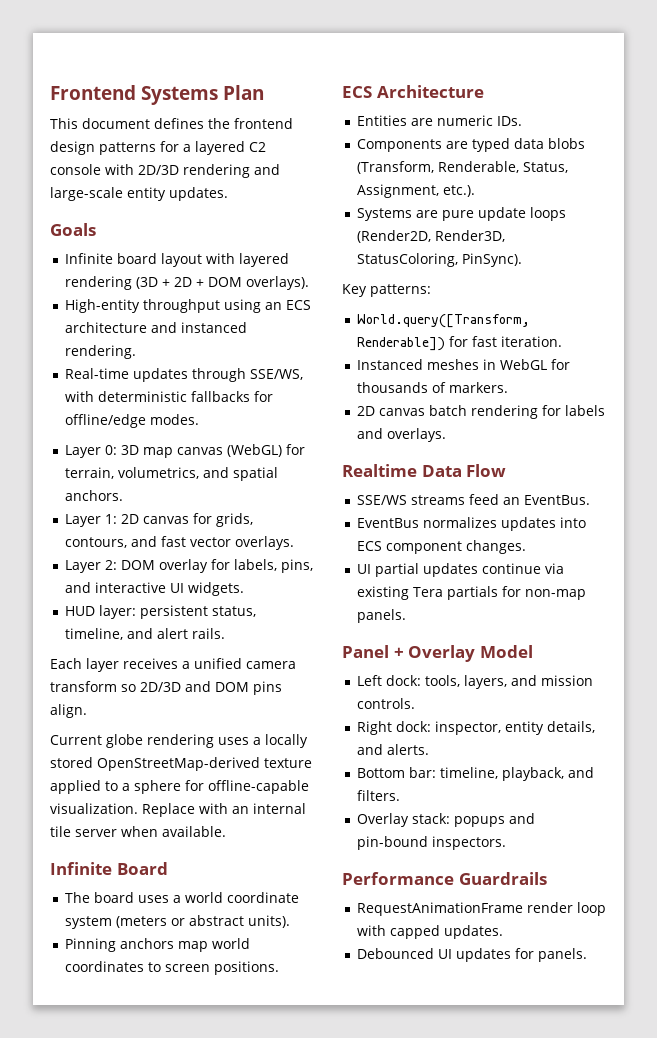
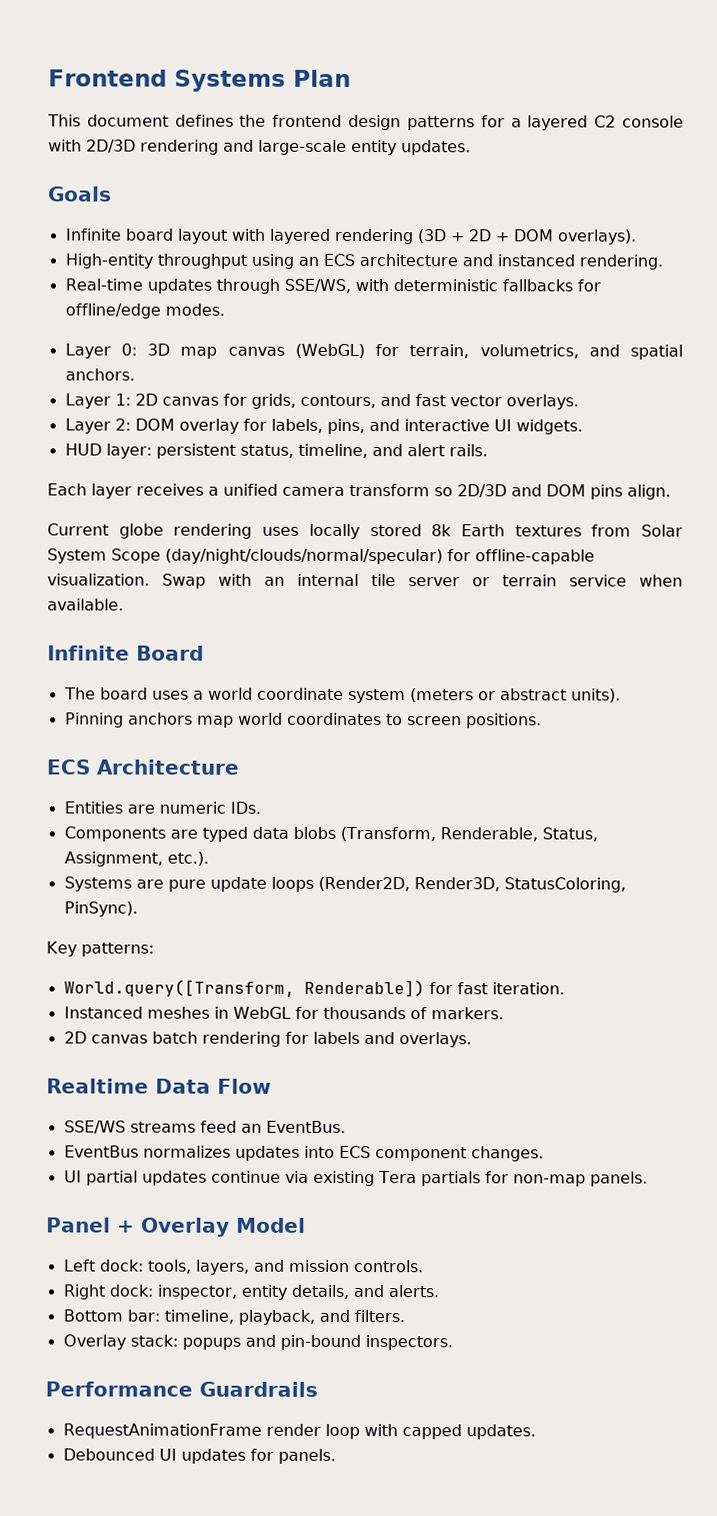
[253,737,261,745] a -> (300, 531) none
[97,757,312,771] [50,780,181,794] OpenStreetMap-derived texture applied to a sphere -> [431,524,683,537] [47,548,443,565] 8k Earth textures from Solar System Scope (day/night/clouds/normal/specular)
[142,803,195,817] Replace -> [162,573,206,589] Swap
(117, 833) none -> [472,574,627,587] or terrain service

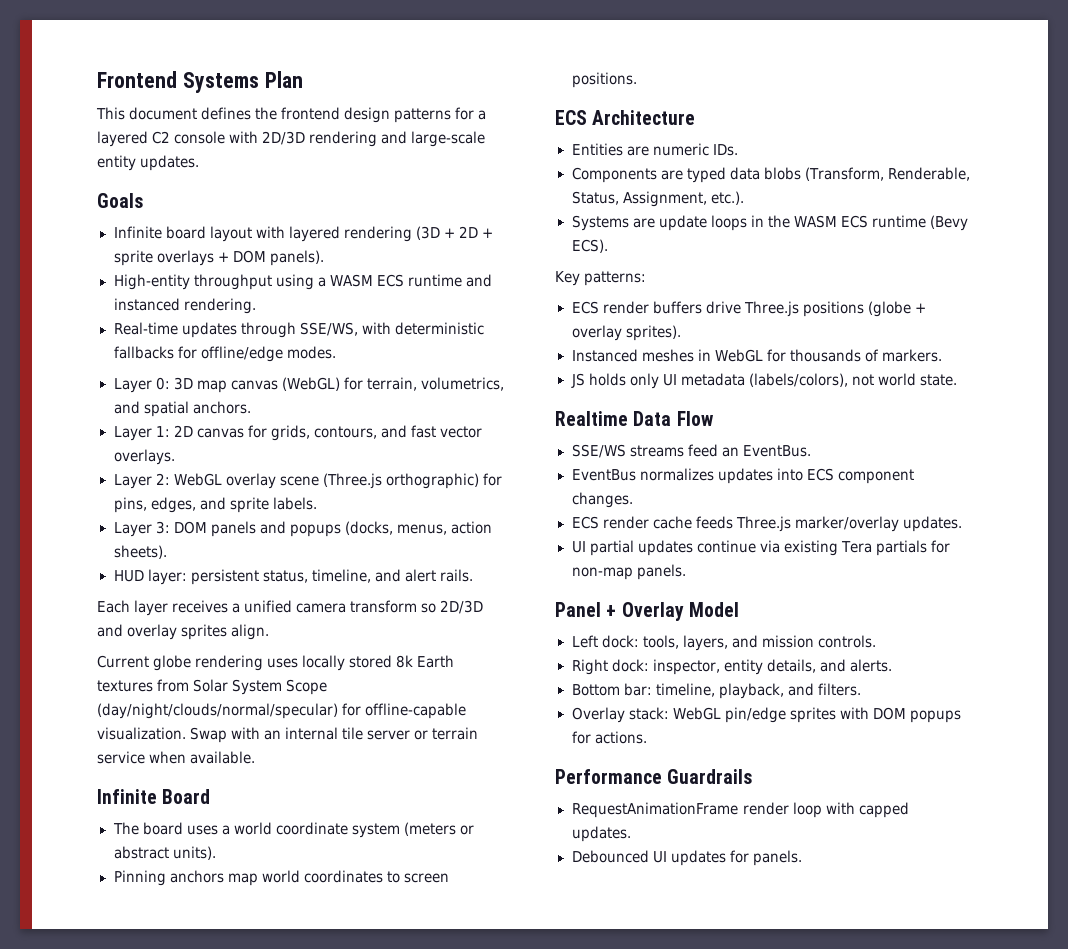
[512,229,637,245] DOM overlays). -> [113,250,324,266] sprite overlays + DOM panels).
[297,253,458,267] an ECS architecture -> [317,274,462,287] a WASM ECS runtime
[134,418,583,435] DOM overlay for labels, pins, and interactive UI widgets. -> [173,473,502,489] [113,497,317,513] [113,521,492,537] [113,545,167,559] WebGL overlay scene (Three.js orthographic) for pins, edges, and sprite labels. // Layer 3: DOM panels and popups (docks, menus, action sheets).
[546,484,623,500] DOM pins -> [127,624,228,640] overlay sprites
[167,879,206,892] pure -> (655, 223) none
[317,876,626,893] [63,901,138,917] [46,941,154,957] [63,979,565,998] (Render2D, Render3D, StatusColoring, PinSync). // Key patterns: // World.query([Transform, Renderable]) for fast iteration. -> [750,215,968,231] [571,239,608,253] [555,271,647,286] [571,301,926,317] [571,325,681,341] in the WASM ECS runtime (Bevy ECS). // Key patterns: // ECS render buffers drive Three.js positions (globe + overlay sprites).
[63,1031,472,1048] 2D canvas batch rendering for labels and overlays. -> [570,373,957,389] JS holds only UI metadata (labels/colors), not world state.
(544, 1154) none -> [571,516,962,532] // ECS render cache feeds Three.js marker/overlay updates.
[181,1334,453,1351] popups and pin-bound inspectors. -> [672,707,961,723] [571,731,647,744] WebGL pin/edge sprites with DOM popups for actions.

